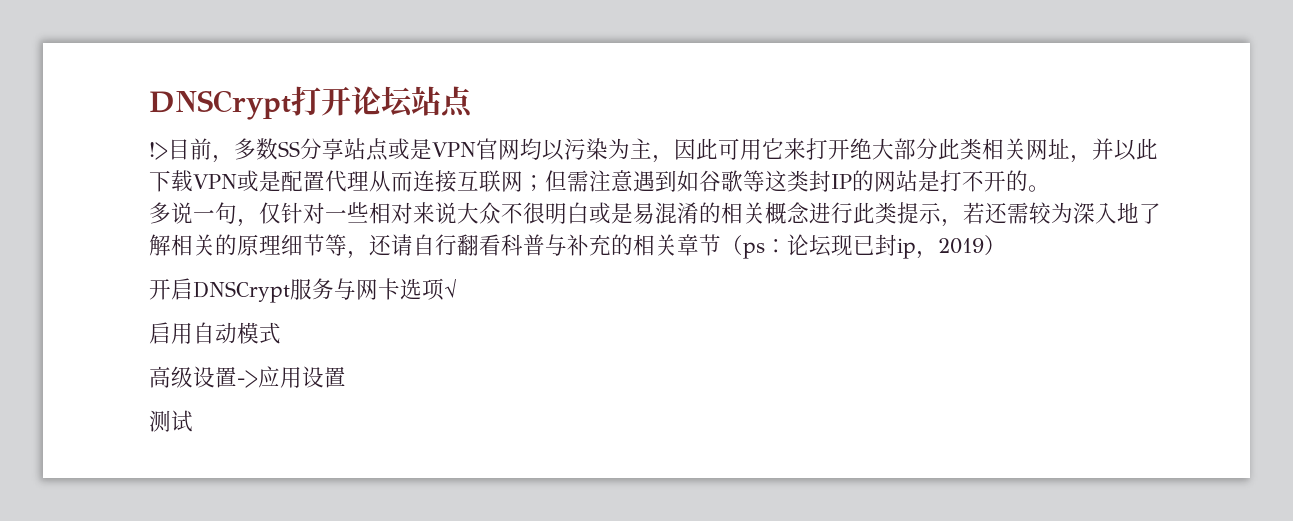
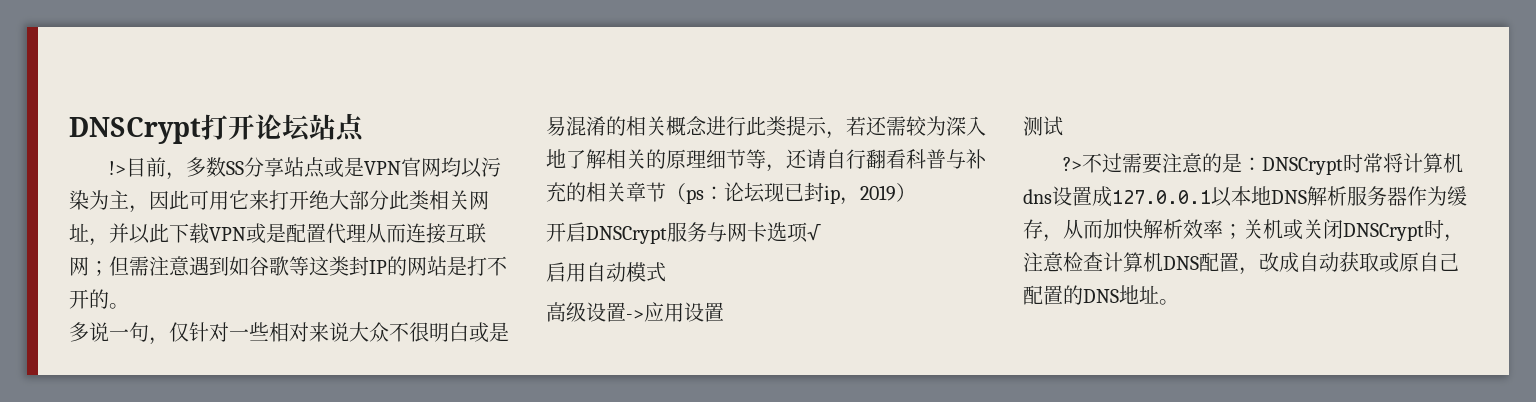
(193, 421) none -> [1062,153,1463,175] [1023,186,1467,207] [1023,219,1464,242] [1023,252,1459,275] [1023,285,1179,305] // ?>不过需要注意的是：DNSCrypt时常将计算机dns设置成127.0.0.1以本地DNS解析服务器作为缓存，从而加快解析效率；关机或关闭DNSCrypt时，注意检查计算机DNS配置，改成自动获取或原自己配置的DNS地址。

